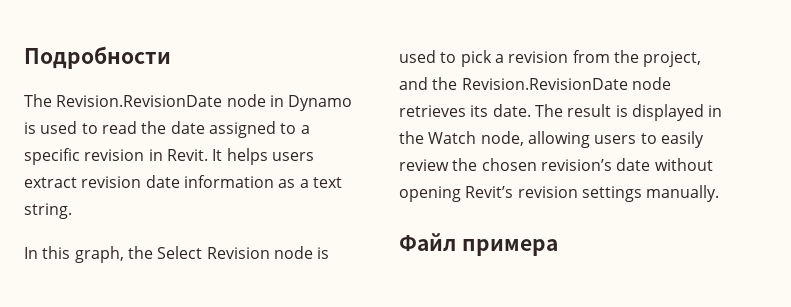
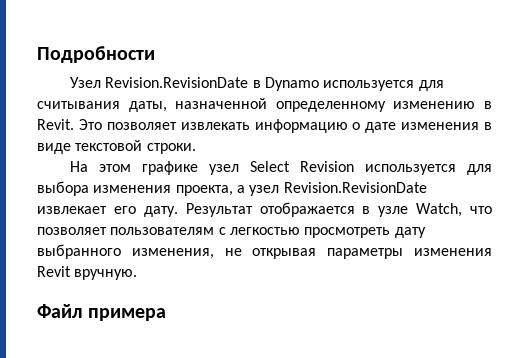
[24,94,353,111] [24,121,310,138] [24,148,314,165] [24,175,342,188] [24,203,72,219] [24,246,330,263] [399,50,702,67] [399,77,671,90] [399,104,723,121] [399,131,704,148] [399,158,713,171] [399,185,720,202] The Revision.RevisionDate node in Dynamo is used to read the date assigned to a specific revision in Revit. It helps users extract revision date information as a text string. // In this graph, the Select Revision node is used to pick a revision from the project, and the Revision.RevisionDate node retrieves its date. The result is displayed in the Watch node, allowing users to easily review the chosen revision’s date without opening Revit’s revision settings manually. -> [70,77,444,91] [37,98,493,112] [37,119,492,133] [37,140,196,154] [70,161,492,175] [37,181,427,196] [37,202,492,217] [37,227,426,238] [37,244,493,259] [37,266,138,280] Узел Revision.RevisionDate в Dynamo используется для считывания даты, назначенной определенному изменению в Revit. Это позволяет извлекать информацию о дате изменения в виде текстовой строки. // На этом графике узел Select Revision используется для выбора изменения проекта, а узел Revision.RevisionDate извлекает его дату. Результат отображается в узле Watch, что позволяет пользователям с легкостью просмотреть дату выбранного изменения, не открывая параметры изменения Revit вручную.

